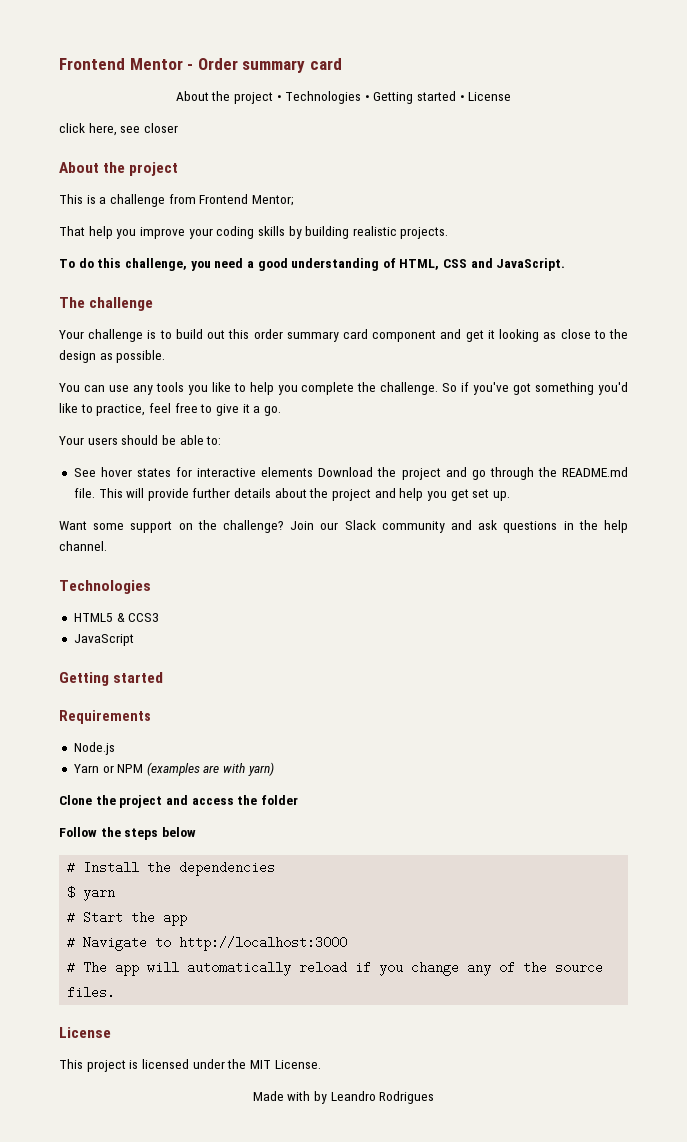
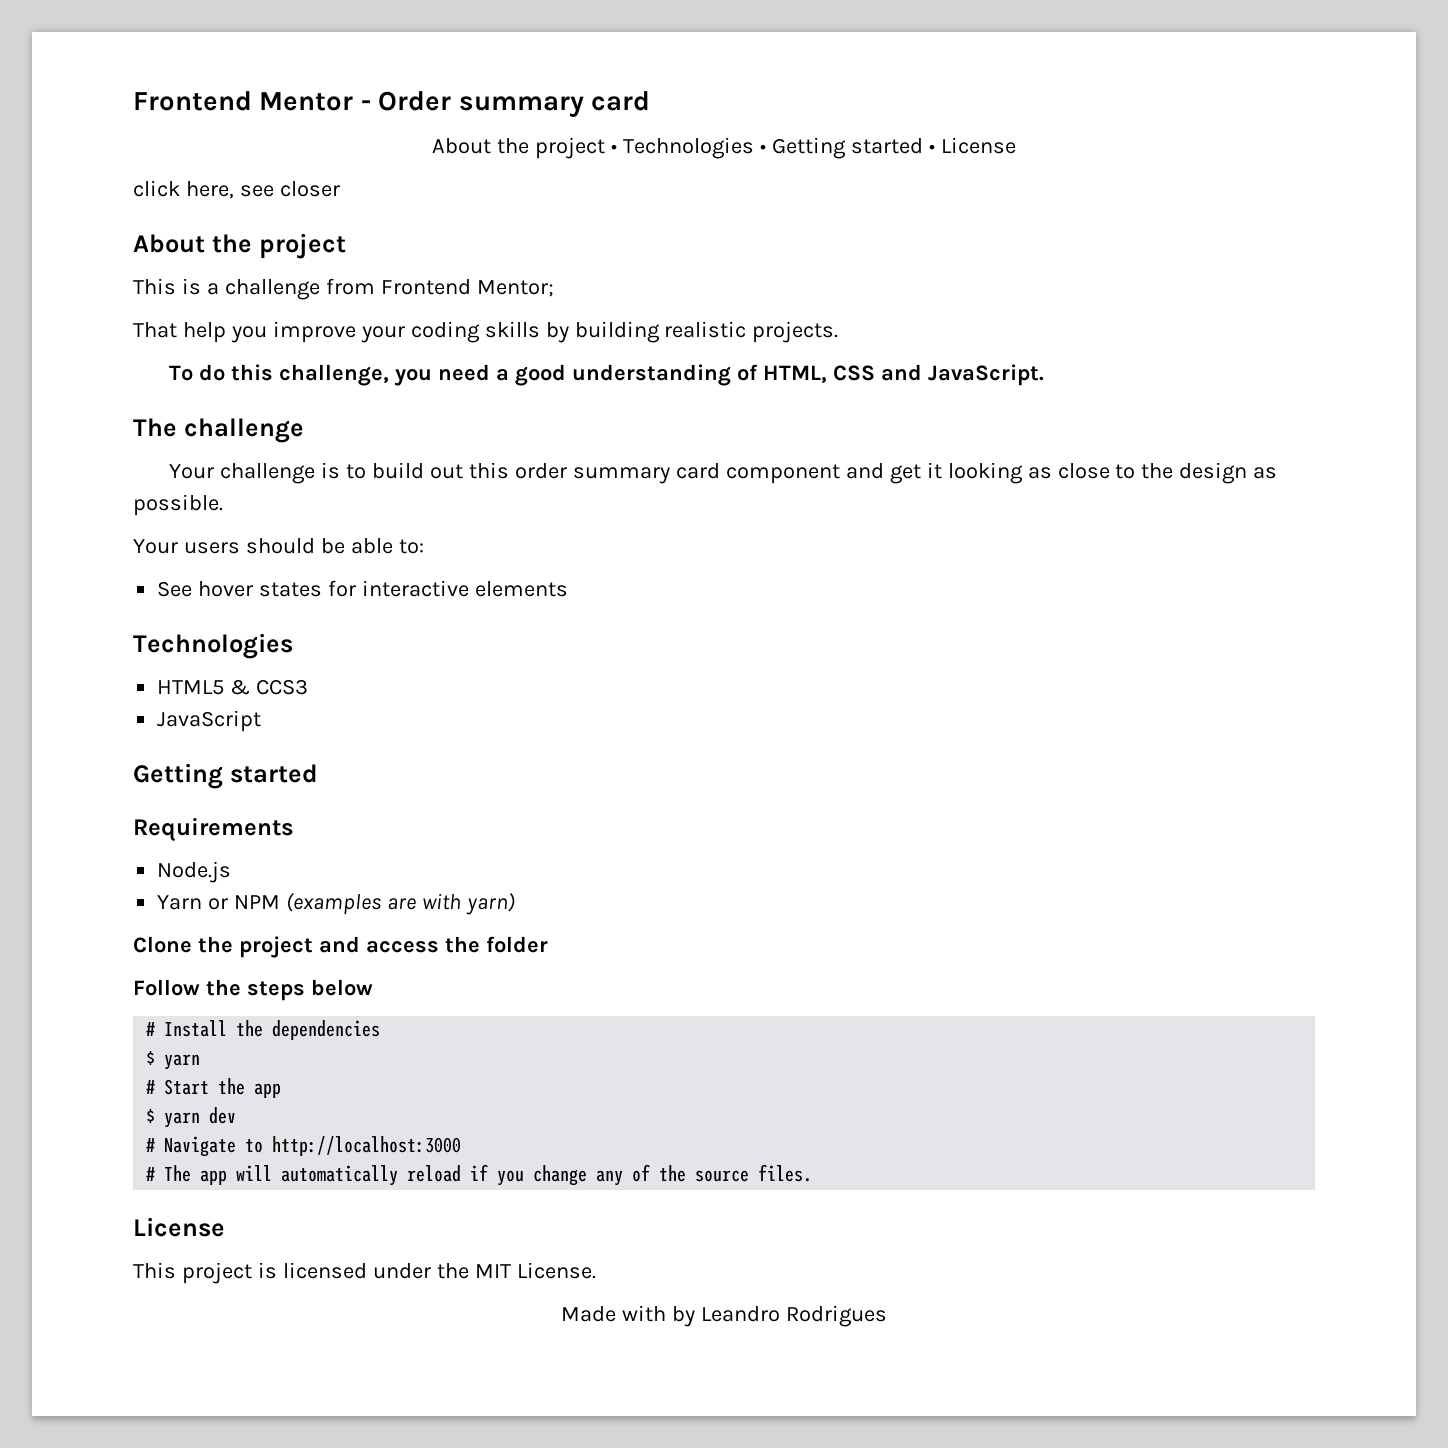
[59,382,629,395] [59,403,281,416] // You can use any tools you like to help you complete the challenge. So if you've got something you'd like to practice, feel free to give it a go. -> (223, 505) none
[318,467,629,480] [73,488,510,501] [59,520,628,533] [59,541,107,551] Download the project and go through the README.md file. This will provide further details about the project and help you get set up. // Want some support on the challenge? Join our Slack community and ask questions in the help channel. -> (568, 589) none
(188, 918) none -> [146,1107,237,1128] // $ yarn dev

